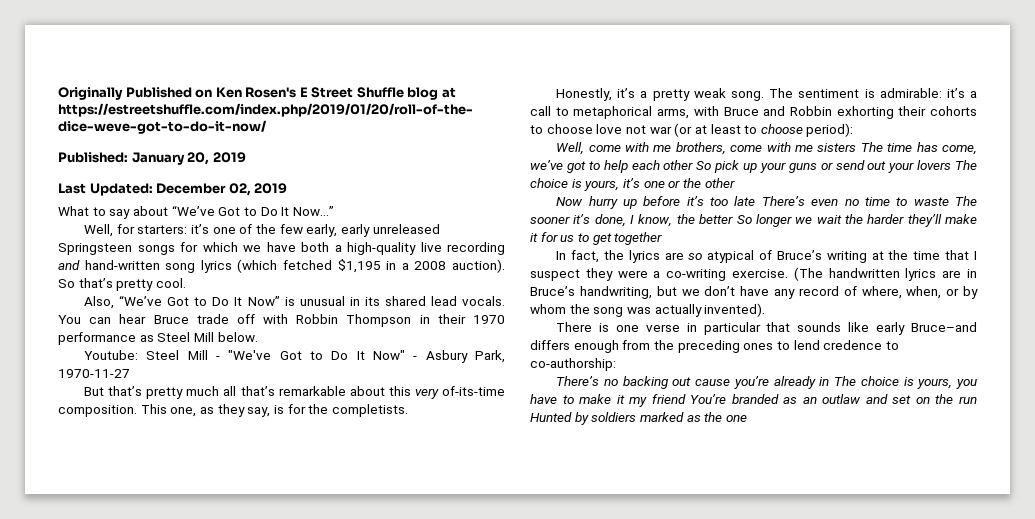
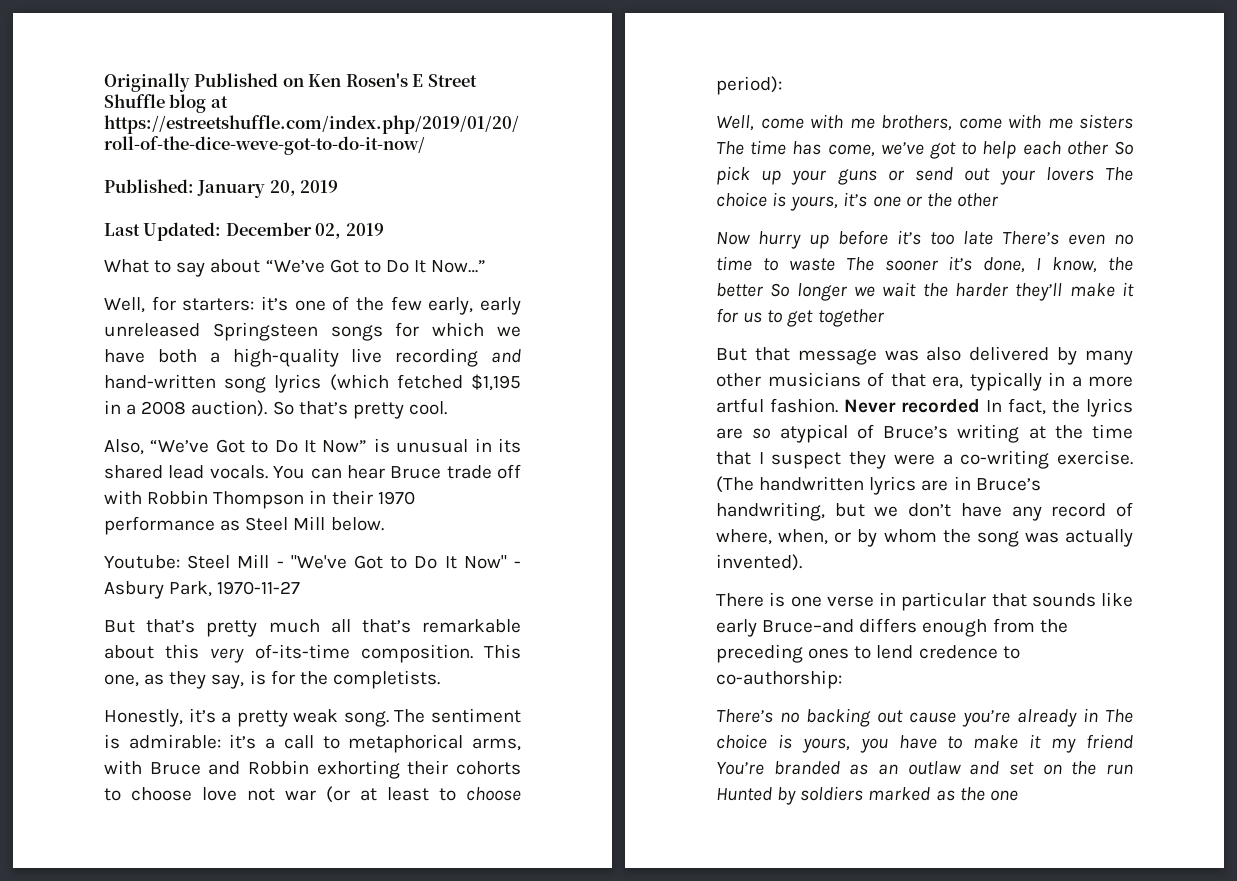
(663, 238) none -> [716,346,1133,365] [716,372,1133,391] [716,398,980,413] But that message was also delivered by many other musicians of that era, typically in a more artful fashion. Never recorded

